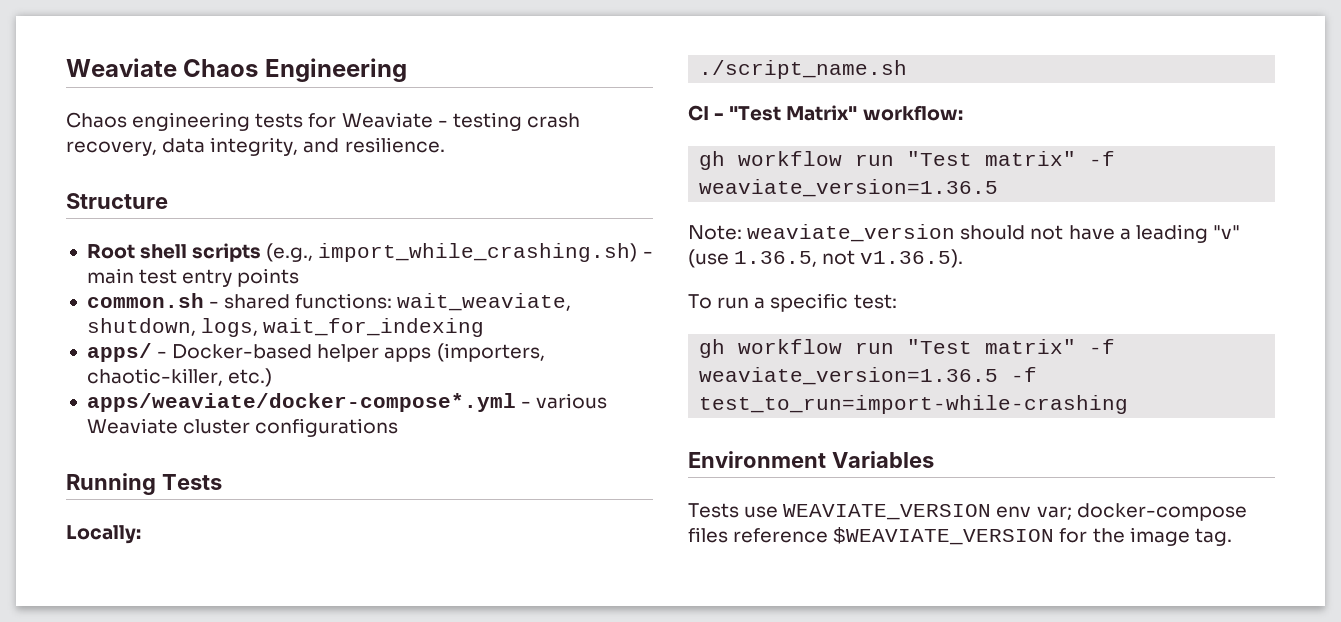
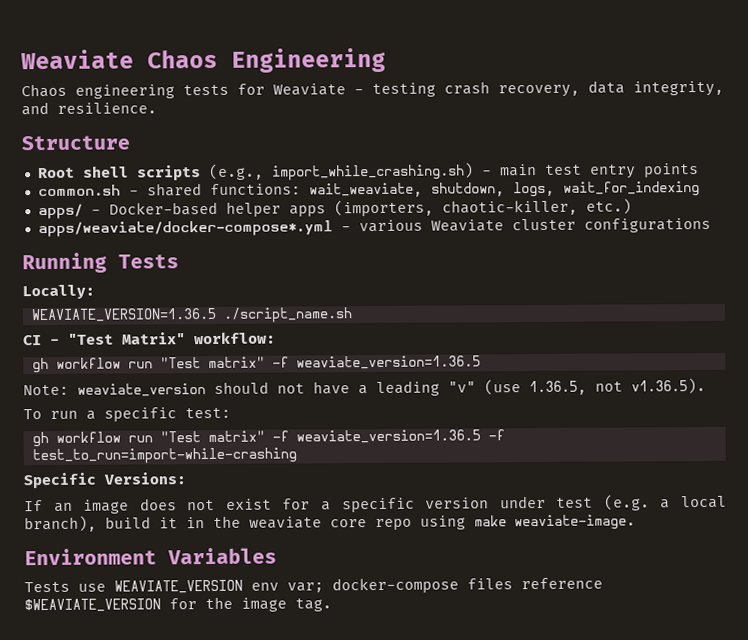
(141, 534) none -> [30,307,217,323] WEAVIATE_VERSION=1.36.5
(1129, 404) none -> [23,472,186,489] [24,494,727,514] [24,514,636,533] // Specific Versions: // If an image does not exist for a specific version under test (e.g. a local branch), build it in the weaviate core repo using make weaviate-image.

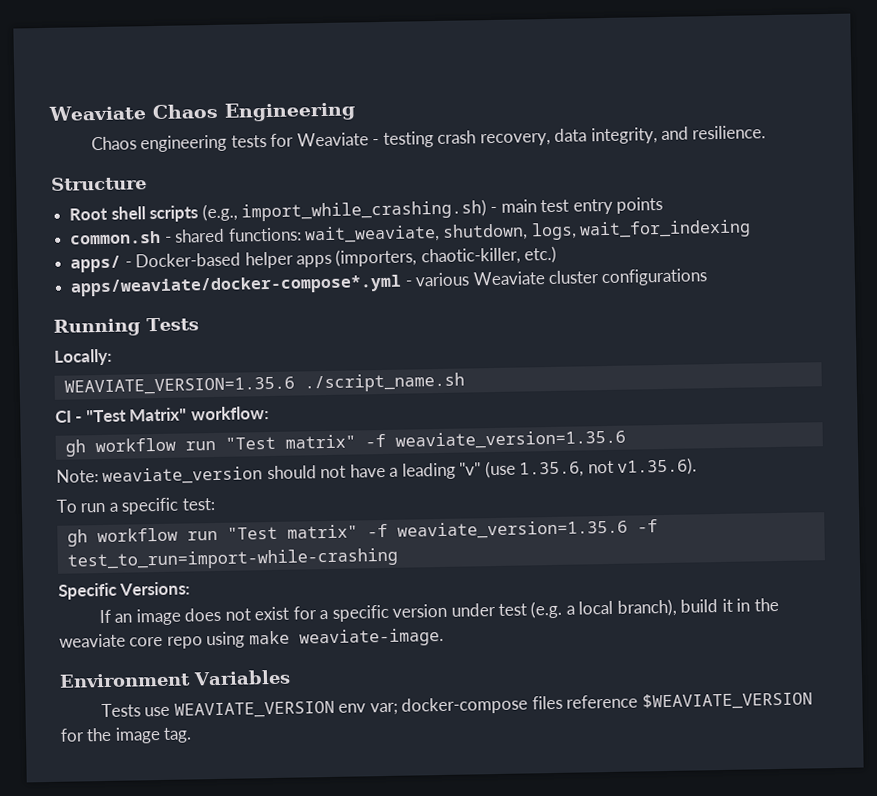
[30,307,217,323] WEAVIATE_VERSION=1.36.5 -> [63,376,295,396] WEAVIATE_VERSION=1.35.6
[295,355,481,370] weaviate_version=1.36.5 -> [394,429,626,450] weaviate_version=1.35.6
[529,377,706,396] 1.36.5, not v1.36.5). -> [519,457,698,478] 1.35.6, not v1.35.6).
[295,429,481,444] weaviate_version=1.36.5 -> [396,519,628,540] weaviate_version=1.35.6

